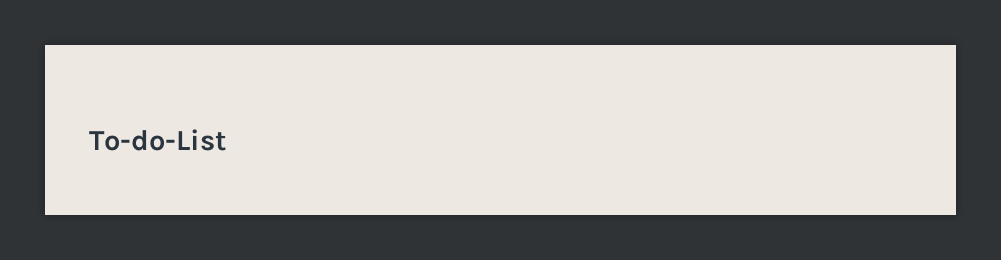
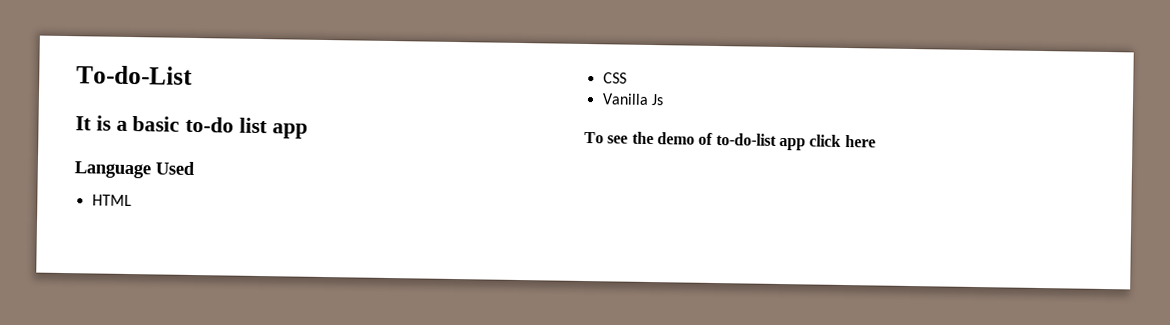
(226, 140) none -> [75,115,308,139] [74,161,195,179] [91,194,132,207] [602,72,627,84] [601,93,664,106] [584,131,876,151] // It is a basic to-do list app // Language Used // HTML // CSS // Vanilla Js // To see the demo of to-do-list app click here

